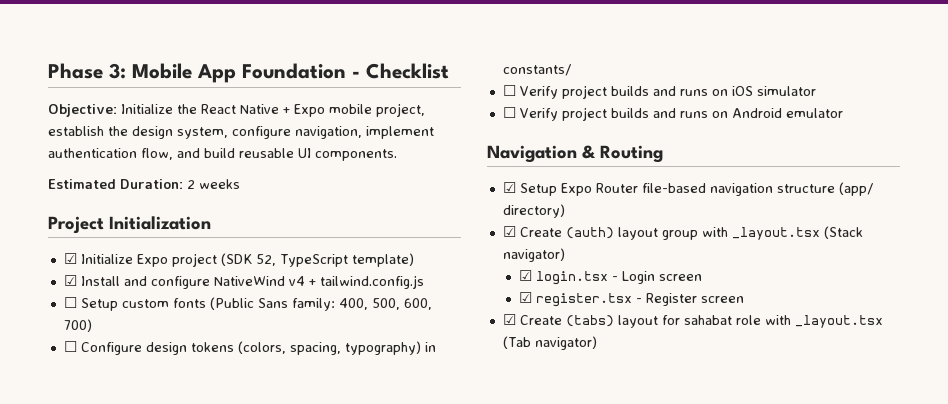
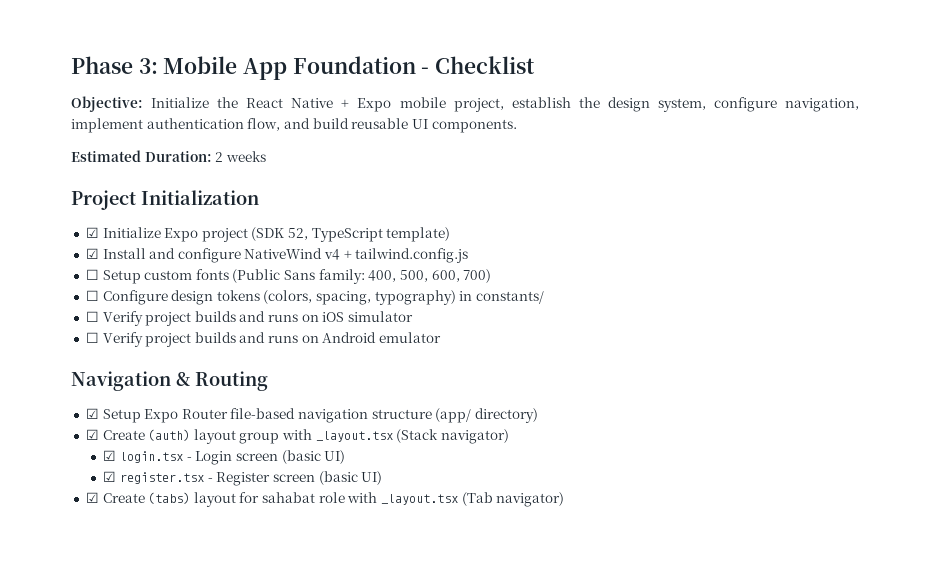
(703, 277) none -> [281,450,346,464] (basic UI)
(745, 299) none -> [318,471,383,485] (basic UI)

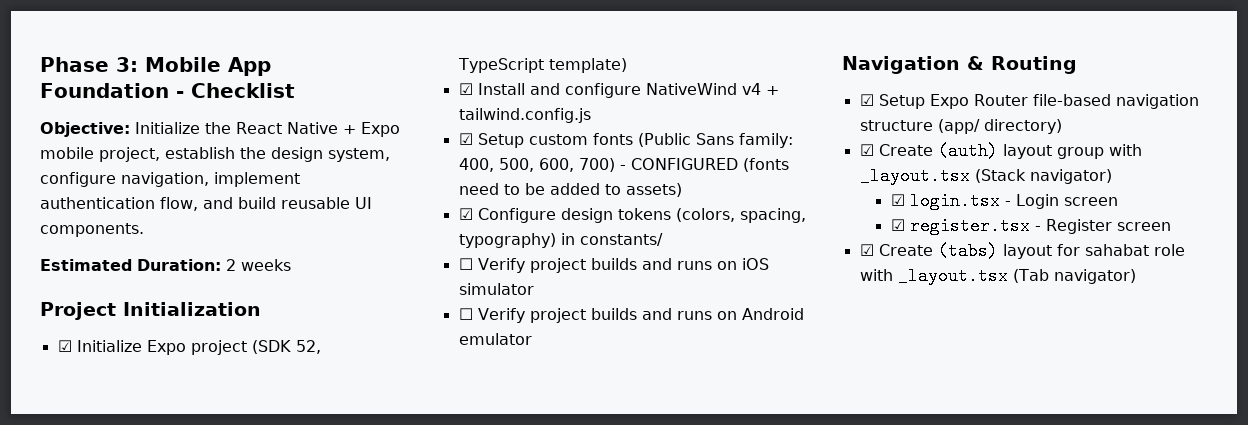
[85,269,99,280] ☐ -> [458,133,473,145] ☑
[85,290,99,301] // ☐ -> [619,158,789,172] [458,183,682,197] [458,208,473,220] - CONFIGURED (fonts need to be added to assets) // ☑
[281,450,346,464] (basic UI) -> (1118, 201) none
[318,471,383,485] (basic UI) -> (1171, 226) none

